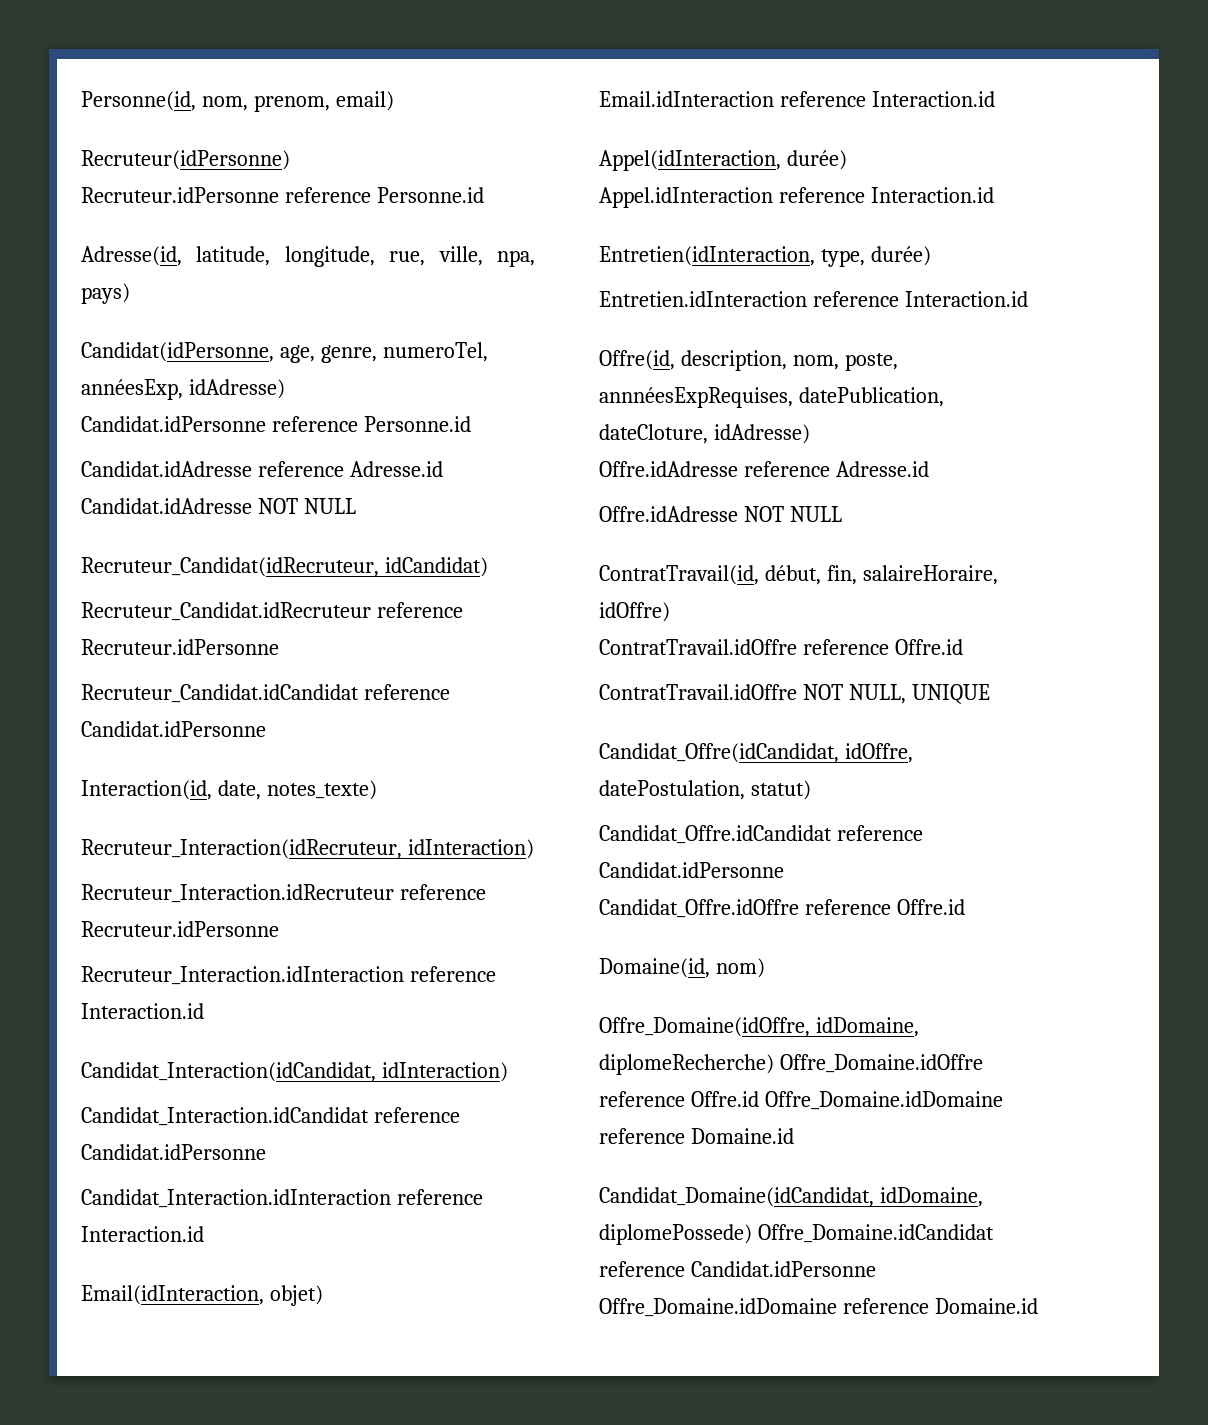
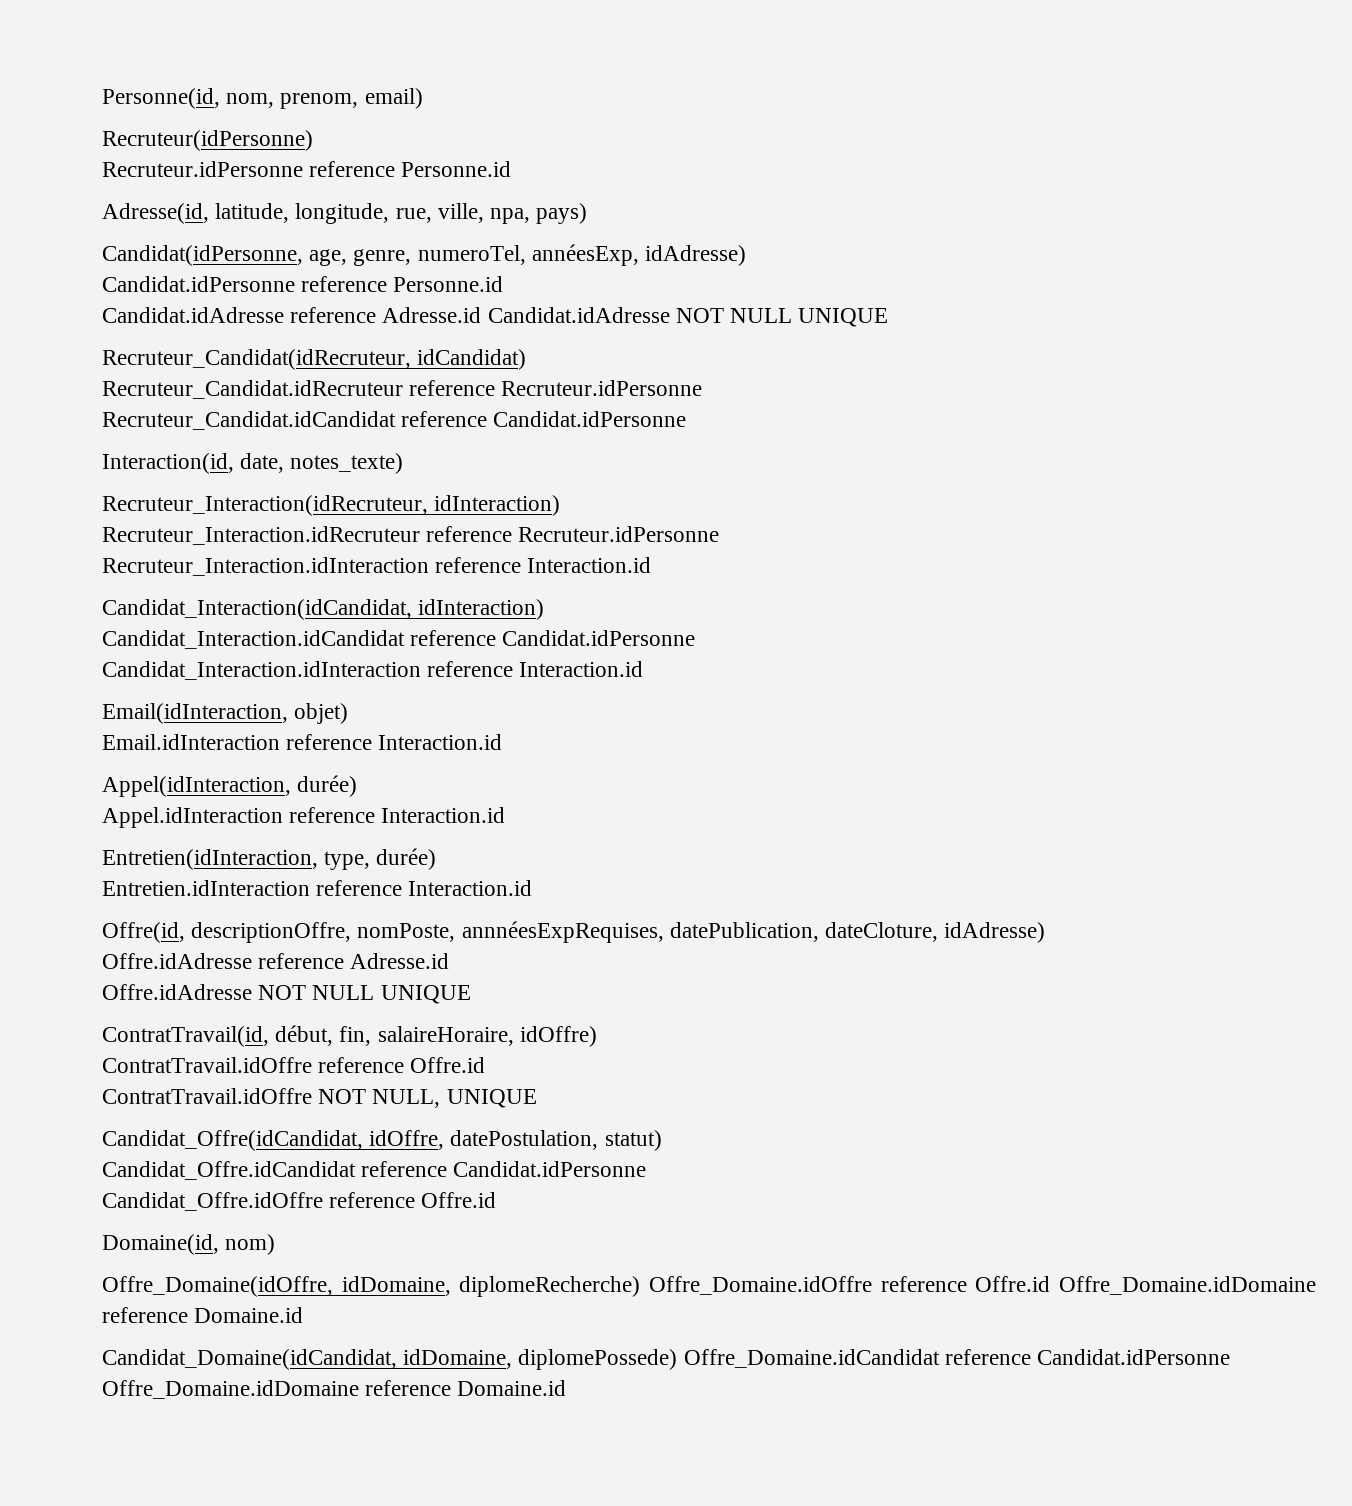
(356, 506) none -> [798,308,889,327] UNIQUE
[680,350,898,371] description, nom, poste, -> [191,922,456,943] descriptionOffre, nomPoste,
(842, 514) none -> [380,985,471,1004] UNIQUE

